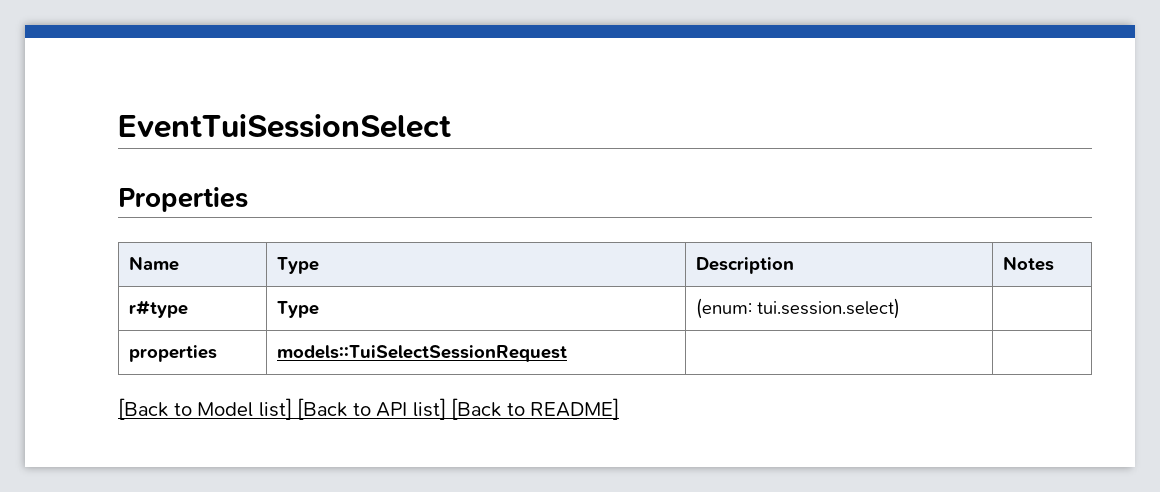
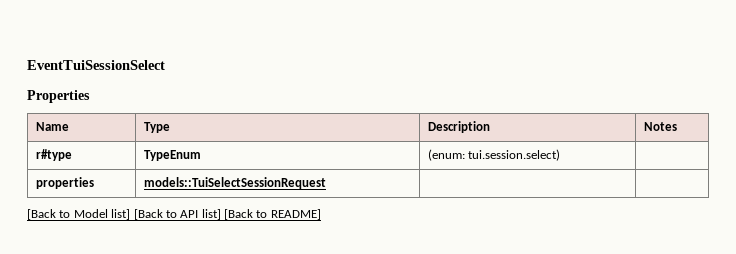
[276,301,319,318] Type -> [143,150,201,161] TypeEnum

